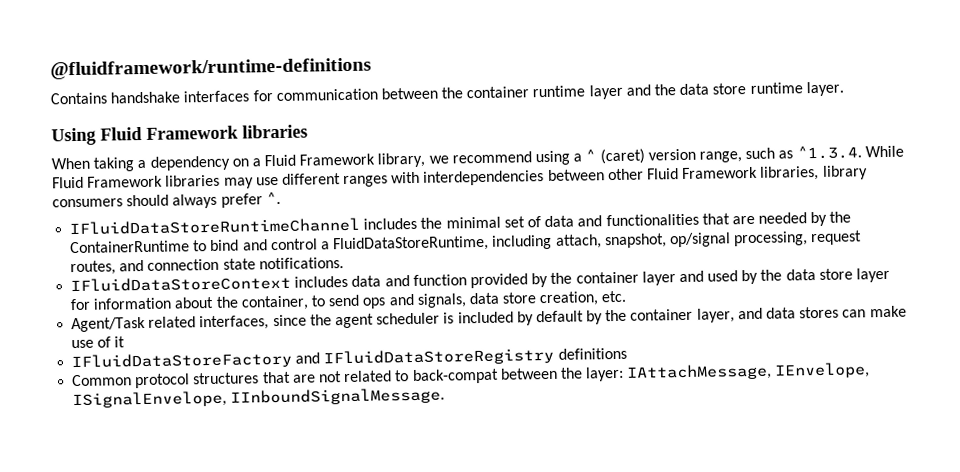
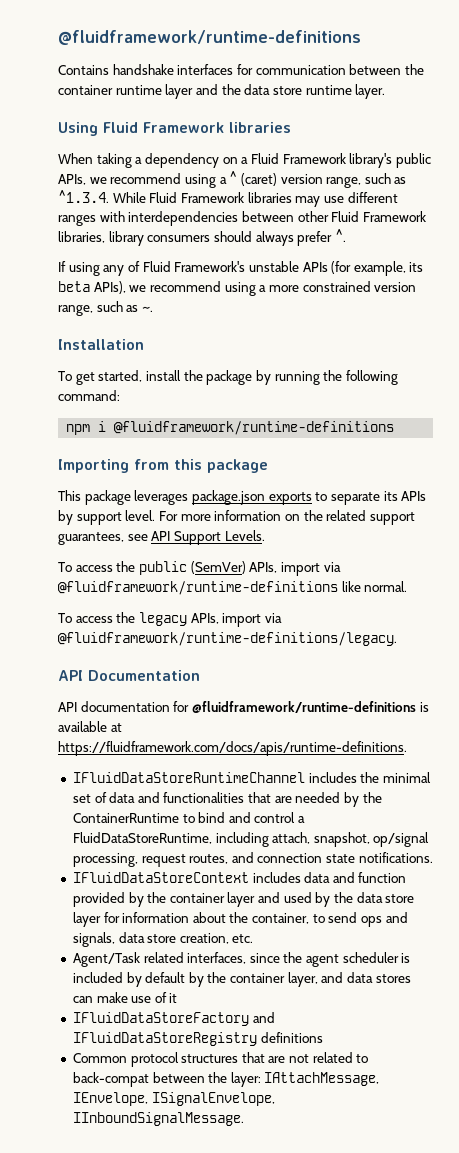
[377,152,426,168] library, -> [349,153,431,168] [58,174,86,185] library's public APIs,
(281, 198) none -> [58,261,424,276] [58,281,417,296] [58,301,153,316] [58,339,144,350] [58,370,398,385] [58,390,120,401] [66,421,395,435] [58,459,268,473] [58,490,427,505] [58,510,415,525] [58,530,265,545] [58,561,341,576] [58,581,408,595] [58,612,282,627] [58,632,397,646] [58,670,200,681] [58,701,429,713] [58,721,122,732] [58,741,407,756] // If using any of Fluid Framework's unstable APIs (for example, its beta APIs), we recommend using a more constrained version range, such as ~. // Installation // To get started, install the package by running the following command: // npm i @fluidframework/runtime-definitions // Importing from this package // This package leverages package.json exports to separate its APIs by support level. For more information on the related support guarantees, see API Support Levels. // To access the public (SemVer) APIs, import via @fluidframework/runtime-definitions like normal. // To access the legacy APIs, import via @fluidframework/runtime-definitions/legacy. // API Documentation // API documentation for @fluidframework/runtime-definitions is available at https://fluidframework.com/docs/apis/runtime-definitions.

